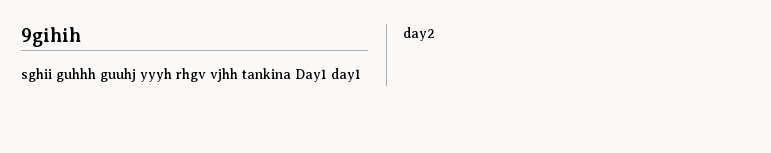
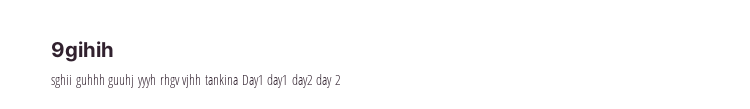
(435, 34) none -> [316,74,342,88] day 2

